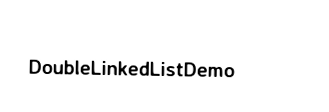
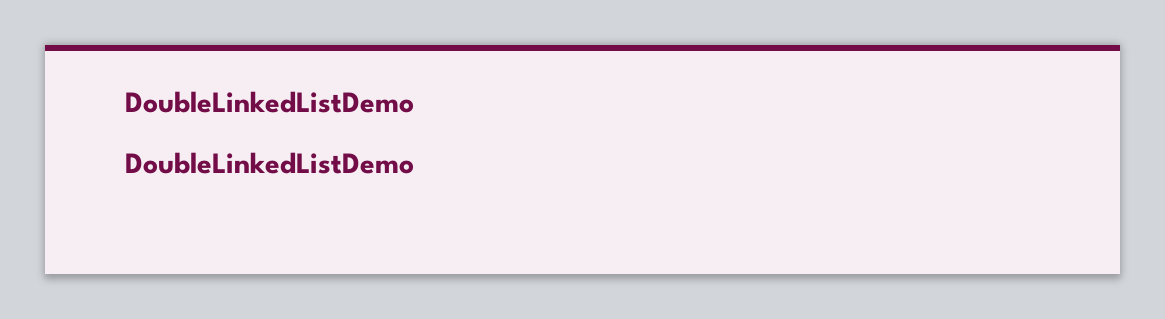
[28,59,235,78] DoubleLinkedListDemo -> [125,91,414,113] [125,152,414,174] DoubleLinkedListDemo // DoubleLinkedListDemo

